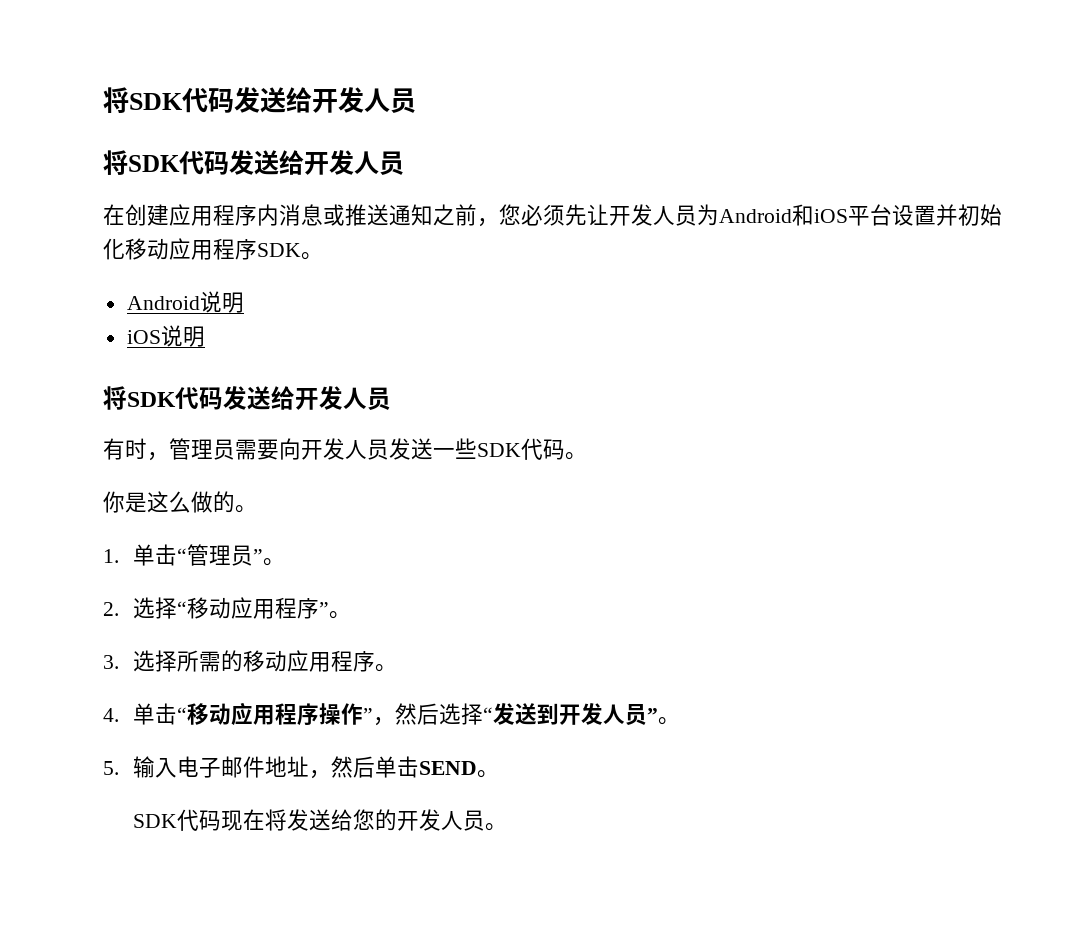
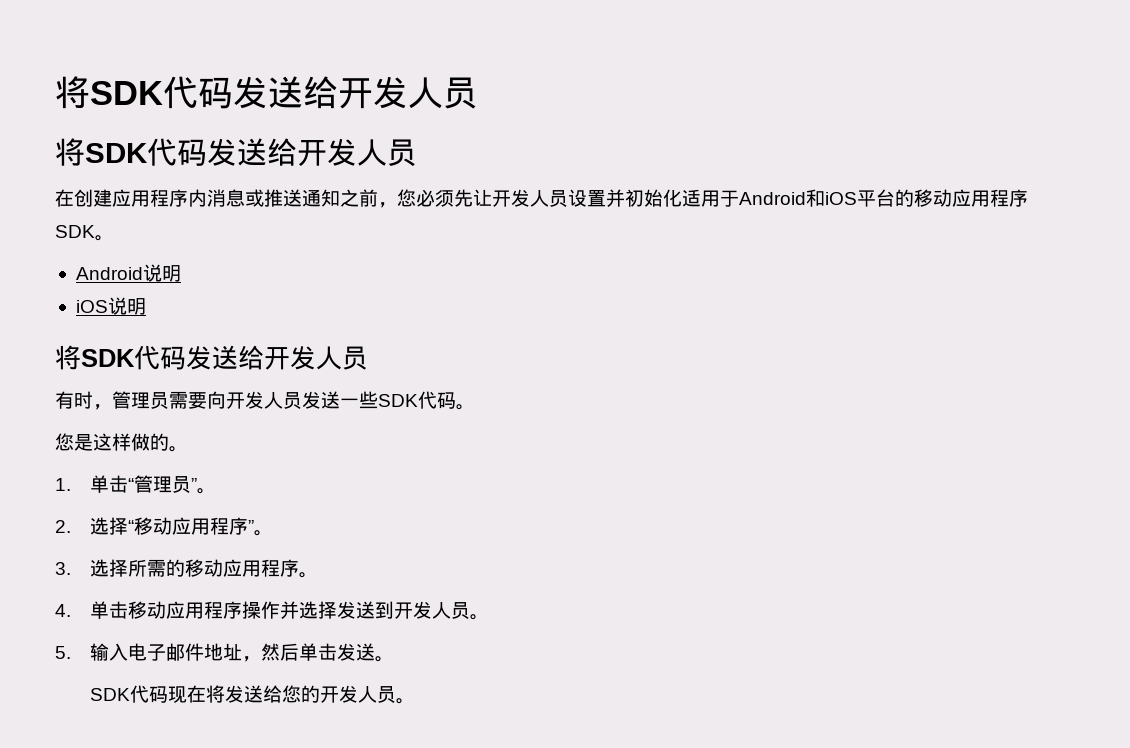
[697,204,1002,226] [103,238,125,260] 为Android和iOS平台设置并初始化 -> [568,189,914,207] 设置并初始化适用于Android和iOS平台的
[103,491,191,513] 你是这么 -> [55,433,131,451] 您是这样
[177,707,188,722] “ -> (129, 610) none
[363,703,494,726] ”，然后选择“ -> [280,601,338,619] 并选择
[647,708,659,722] ” -> (471, 610) none
[419,761,478,775] SEND -> [337,643,376,661] 发送

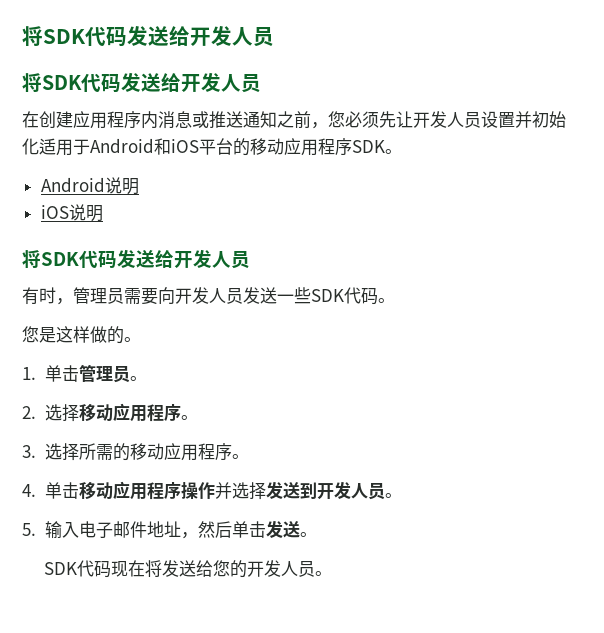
[128,475,198,493] “管理员” -> [78,364,130,383] 管理员
[128,517,255,535] “移动应用程序” -> [78,403,181,422] 移动应用程序

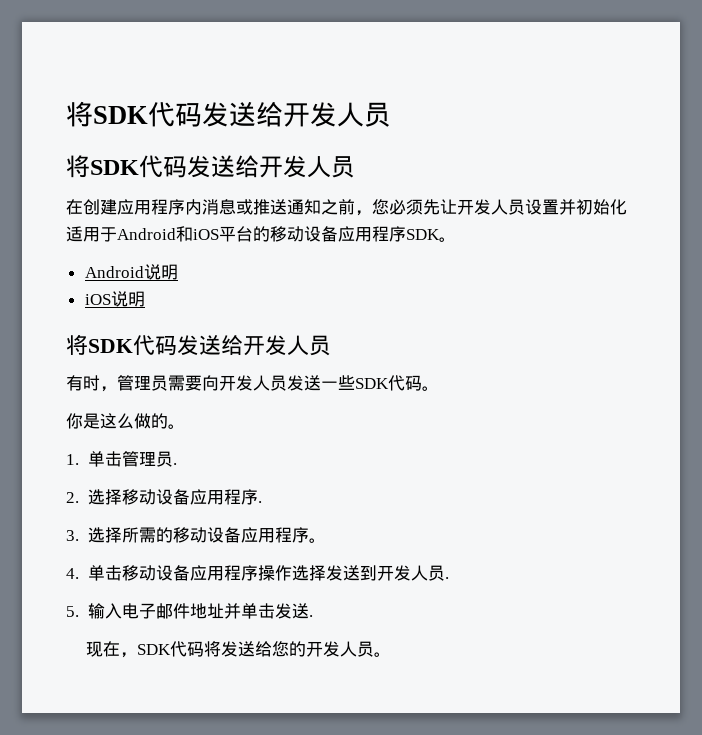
(284, 146) none -> [304,226,338,242] 设备
[22,326,90,343] 您是这样 -> [66,413,134,429] 你是这么
[129,376,147,381] 。 -> [172,463,177,465] .
[112,403,198,422] 应用程序。 -> [155,489,262,505] 设备应用程序.
(164, 451) none -> [206,527,241,543] 设备
(113, 490) none -> [155,565,190,581] 设备
[214,482,232,499] 并 -> (292, 573) none
[384,493,402,498] 。 -> [444,577,449,579] .
[180,521,232,539] ，然后 -> [223,603,241,619] 并
[299,532,317,537] [43,560,145,578] 。 // SDK代码现在 -> [308,615,313,617] [85,641,204,658] . // 现在，SDK代码

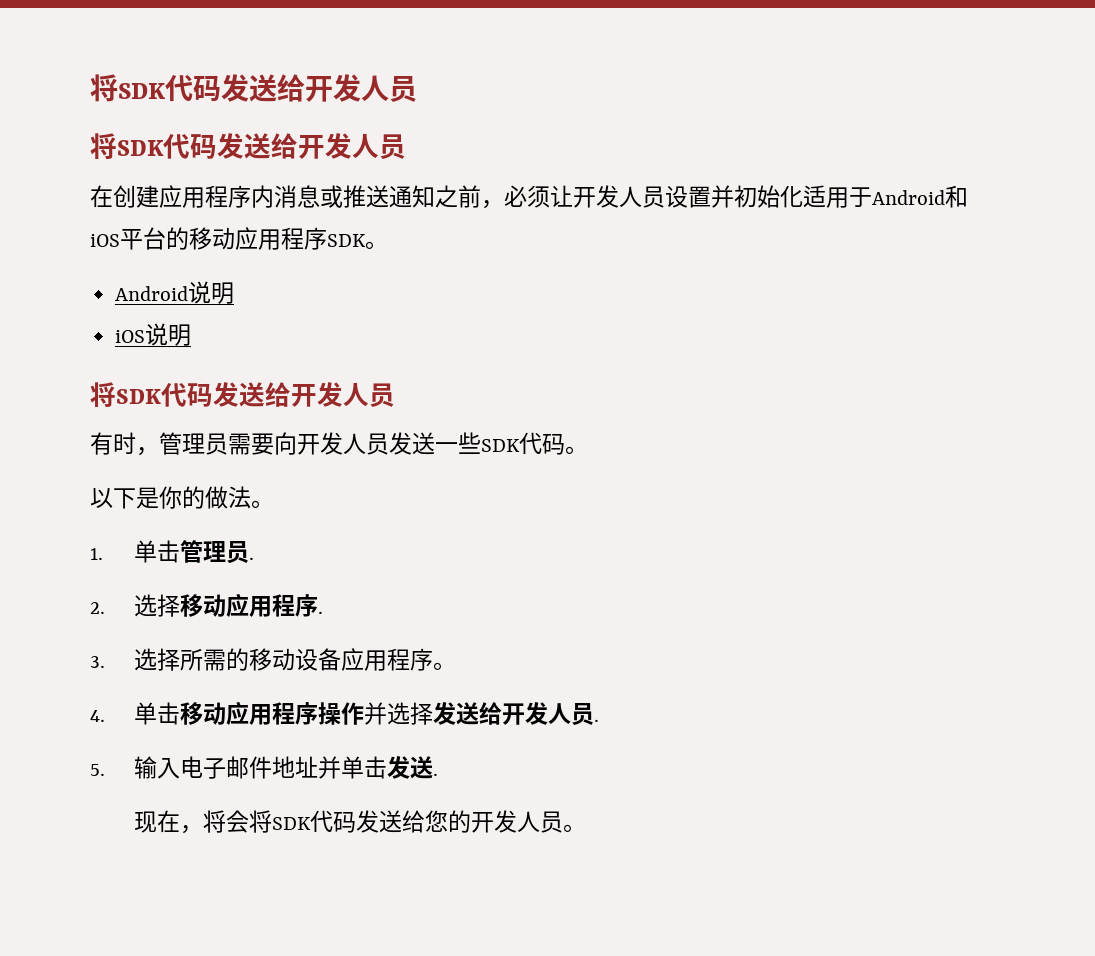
[372,199,440,215] 您必须先 -> [504,185,550,208] 必须
[304,226,338,242] 设备 -> (235, 238) none
[66,413,168,429] 你是这么做的 -> [90,486,251,509] 以下是你的做法
[155,489,190,505] 设备 -> (226, 605) none
[155,565,190,581] 设备 -> (226, 713) none
(292, 573) none -> [363,702,387,725] 并
[359,565,377,581] 到 -> [478,702,502,725] 给
[136,641,221,657] SDK代码将 -> [202,810,356,833] 将会将SDK代码

